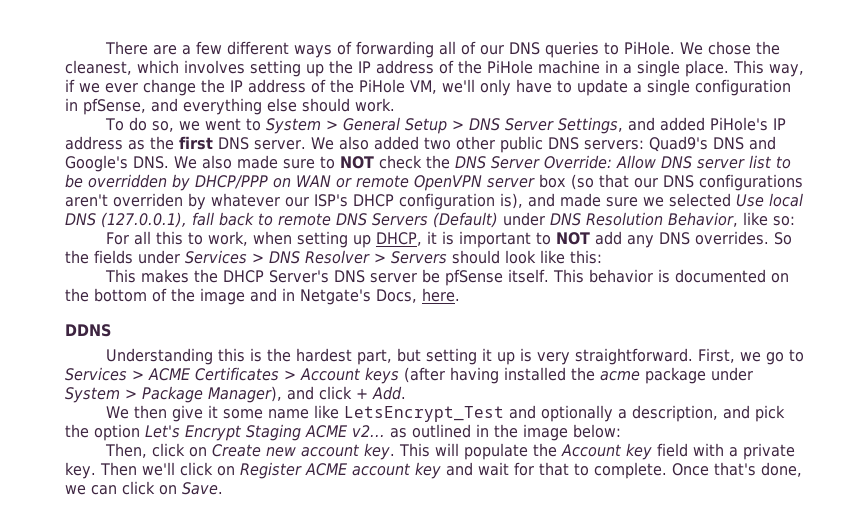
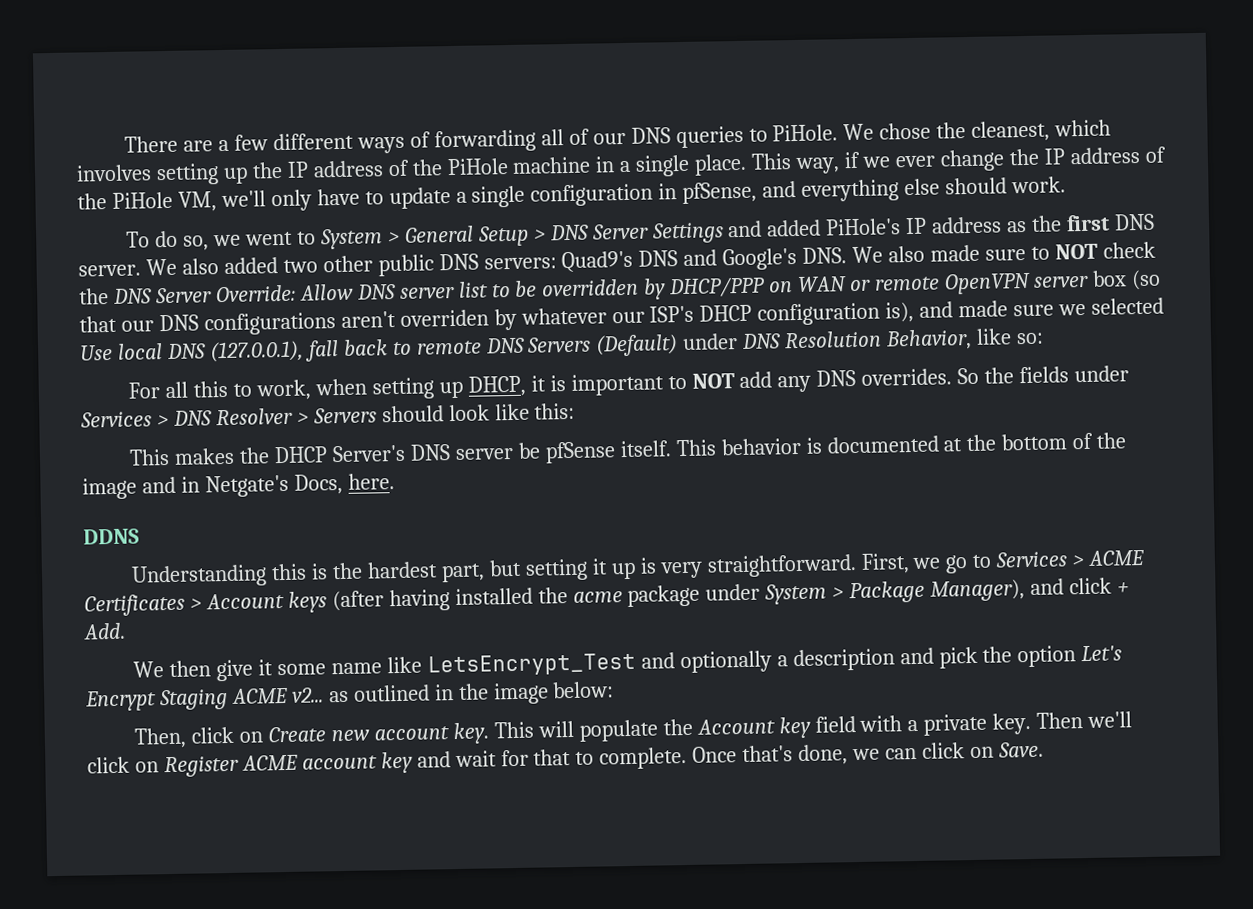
[557,117,623,134] Settings, -> [650,222,724,244] Settings
[770,273,789,283] on -> [943,438,963,452] at
[631,405,718,422] description, -> [792,648,895,672] description

